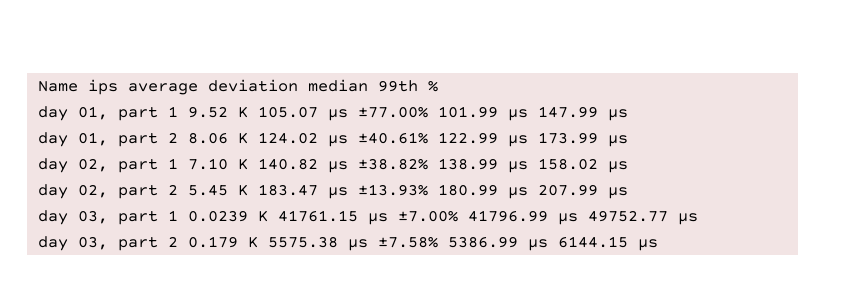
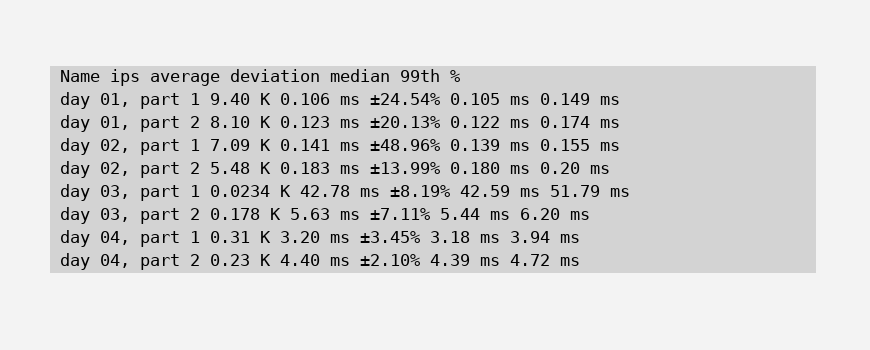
[187,106,628,121] [37,132,628,147] [37,158,628,173] [37,184,628,199] [37,210,698,225] [37,236,658,251] 9.52 K 105.07 μs ±77.00% 101.99 μs 147.99 μs // day 01, part 2 8.06 K 124.02 μs ±40.61% 122.99 μs 173.99 μs // day 02, part 1 7.10 K 140.82 μs ±38.82% 138.99 μs 158.02 μs // day 02, part 2 5.45 K 183.47 μs ±13.93% 180.99 μs 207.99 μs // day 03, part 1 0.0239 K 41761.15 μs ±7.00% 41796.99 μs 49752.77 μs // day 03, part 2 0.179 K 5575.38 μs ±7.58% 5386.99 μs 6144.15 μs -> [209,93,620,105] [59,115,620,132] [59,138,620,155] [59,161,610,178] [59,184,630,201] [59,207,590,224] [59,230,580,247] [59,253,580,270] 9.40 K 0.106 ms ±24.54% 0.105 ms 0.149 ms // day 01, part 2 8.10 K 0.123 ms ±20.13% 0.122 ms 0.174 ms // day 02, part 1 7.09 K 0.141 ms ±48.96% 0.139 ms 0.155 ms // day 02, part 2 5.48 K 0.183 ms ±13.99% 0.180 ms 0.20 ms // day 03, part 1 0.0234 K 42.78 ms ±8.19% 42.59 ms 51.79 ms // day 03, part 2 0.178 K 5.63 ms ±7.11% 5.44 ms 6.20 ms // day 04, part 1 0.31 K 3.20 ms ±3.45% 3.18 ms 3.94 ms // day 04, part 2 0.23 K 4.40 ms ±2.10% 4.39 ms 4.72 ms

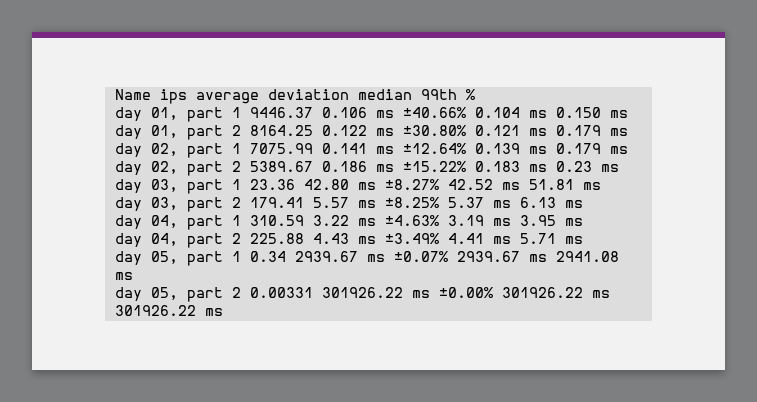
[209,93,590,105] 9.40 K 0.106 ms ±24.54% 0.105 ms 0.149 -> [249,107,601,118] 9446.37 0.106 ms ±40.66% 0.104 ms 0.150
[209,116,590,128] 8.10 K 0.123 ms ±20.13% 0.122 ms 0.174 -> [249,125,601,136] 8164.25 0.122 ms ±30.80% 0.121 ms 0.179
[209,139,271,151] 7.09 K -> [249,143,313,154] 7075.99
[369,139,440,151] ±48.96% -> [402,143,466,154] ±12.64%
[539,139,590,151] 0.155 -> [555,143,601,154] 0.179
[209,162,580,174] 5.48 K 0.183 ms ±13.99% 0.180 ms 0.20 -> [249,161,592,172] 5389.67 0.186 ms ±15.22% 0.183 ms 0.23
[209,185,600,197] 0.0234 K 42.78 ms ±8.19% 42.59 ms 51.79 -> [249,179,574,190] 23.36 42.80 ms ±8.27% 42.52 ms 51.81
[209,208,560,220] 0.178 K 5.63 ms ±7.11% 5.44 ms 6.20 -> [249,197,556,208] 179.41 5.57 ms ±8.25% 5.37 ms 6.13
[209,231,550,243] 0.31 K 3.20 ms ±3.45% 3.18 ms 3.94 -> [249,215,556,226] 310.59 3.22 ms ±4.63% 3.19 ms 3.95
[209,254,550,266] 0.23 K 4.40 ms ±2.10% 4.39 ms 4.72 -> [249,233,583,244] [114,251,619,266] [114,272,133,280] [114,287,610,302] [114,305,196,316] 225.88 4.43 ms ±3.49% 4.41 ms 5.71 ms // day 05, part 1 0.34 2939.67 ms ±0.07% 2939.67 ms 2941.08 ms // day 05, part 2 0.00331 301926.22 ms ±0.00% 301926.22 ms 301926.22

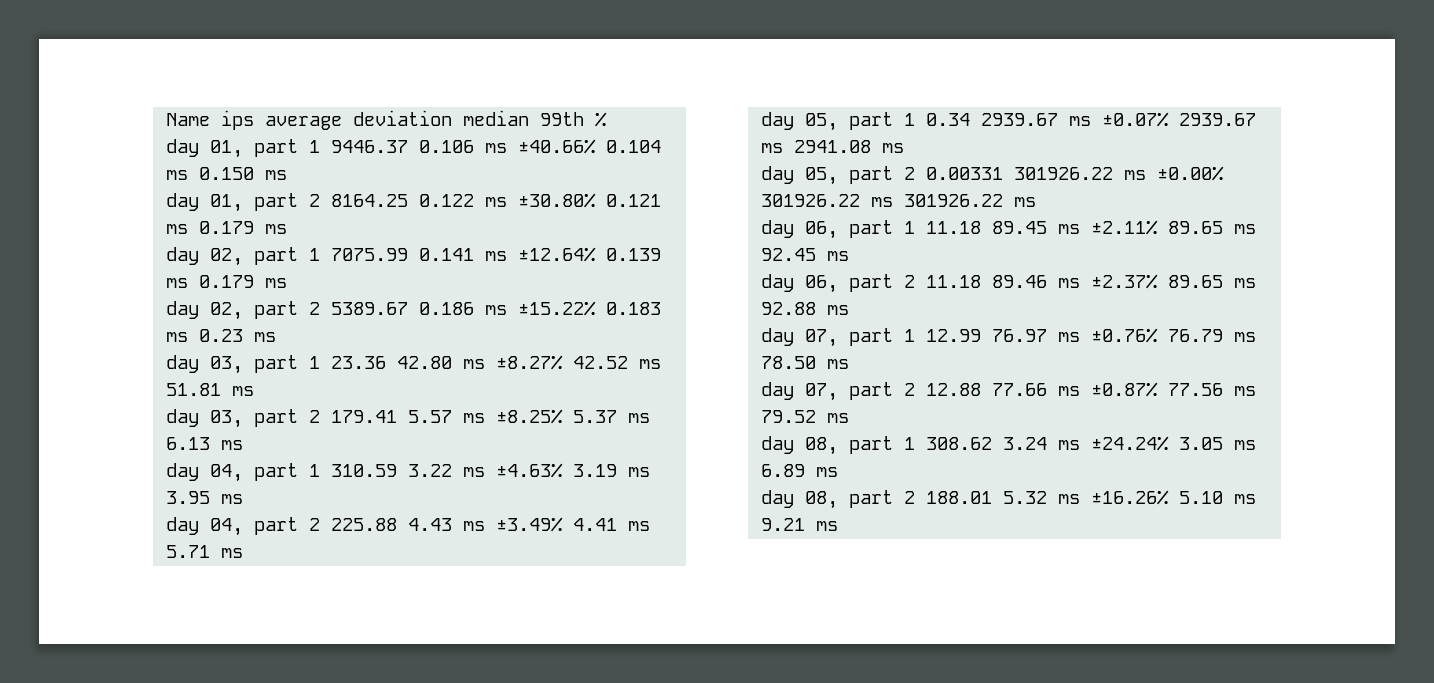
(223, 312) none -> [760,220,1256,239] [760,248,849,261] [760,274,1256,293] [760,302,849,315] [760,328,1256,347] [760,356,849,369] [760,382,1256,401] [760,410,849,423] [760,436,1256,455] [760,464,838,477] [760,490,1256,509] [760,518,838,531] // day 06, part 1 11.18 89.45 ms ±2.11% 89.65 ms 92.45 ms // day 06, part 2 11.18 89.46 ms ±2.37% 89.65 ms 92.88 ms // day 07, part 1 12.99 76.97 ms ±0.76% 76.79 ms 78.50 ms // day 07, part 2 12.88 77.66 ms ±0.87% 77.56 ms 79.52 ms // day 08, part 1 308.62 3.24 ms ±24.24% 3.05 ms 6.89 ms // day 08, part 2 188.01 5.32 ms ±16.26% 5.10 ms 9.21 ms

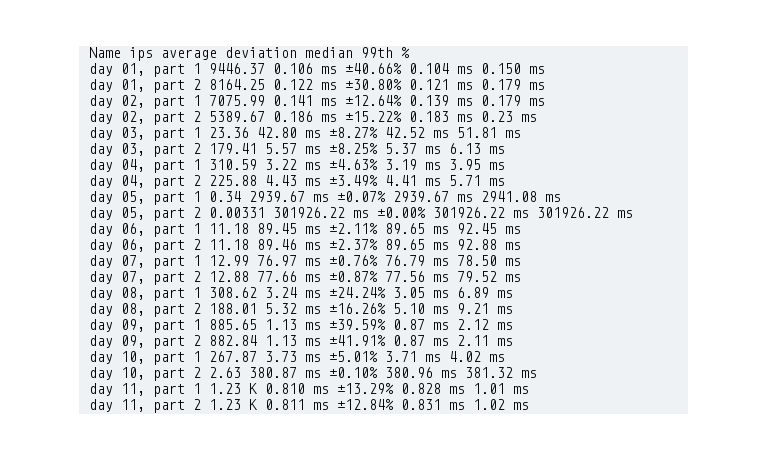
(838, 526) none -> [88,319,513,333] [88,335,513,349] [88,351,505,365] [88,367,537,381] [88,383,529,397] [88,399,529,413] // day 09, part 1 885.65 1.13 ms ±39.59% 0.87 ms 2.12 ms // day 09, part 2 882.84 1.13 ms ±41.91% 0.87 ms 2.11 ms // day 10, part 1 267.87 3.73 ms ±5.01% 3.71 ms 4.02 ms // day 10, part 2 2.63 380.87 ms ±0.10% 380.96 ms 381.32 ms // day 11, part 1 1.23 K 0.810 ms ±13.29% 0.828 ms 1.01 ms // day 11, part 2 1.23 K 0.811 ms ±12.84% 0.831 ms 1.02 ms

